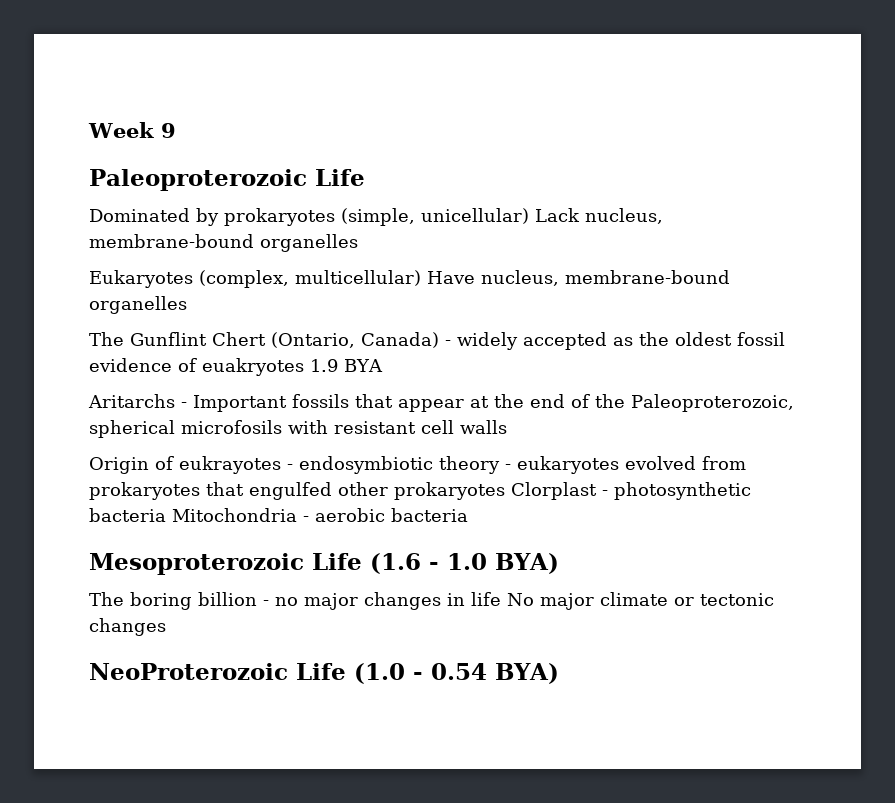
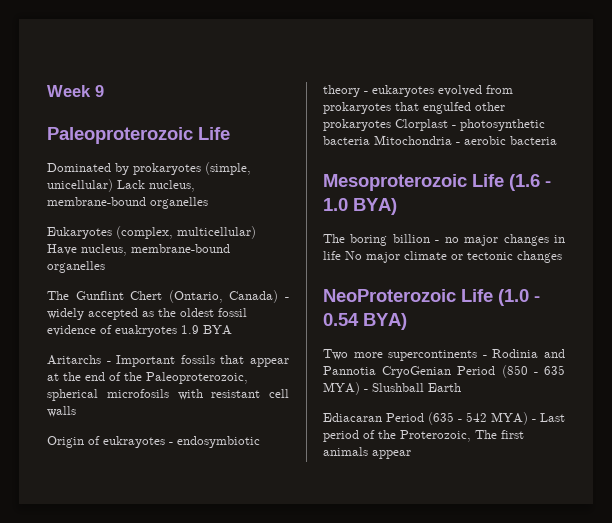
(559, 673) none -> [323,349,565,361] [323,365,565,378] [323,382,461,395] [323,412,565,425] [323,430,524,442] [323,447,411,459] // Two more supercontinents - Rodinia and Pannotia CryoGenian Period (850 - 635 MYA) - Slushball Earth // Ediacaran Period (635 - 542 MYA) - Last period of the Proterozoic, The first animals appear

